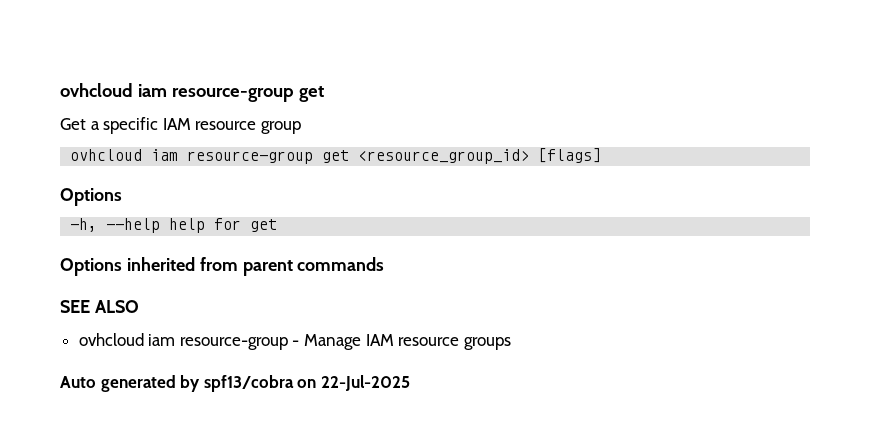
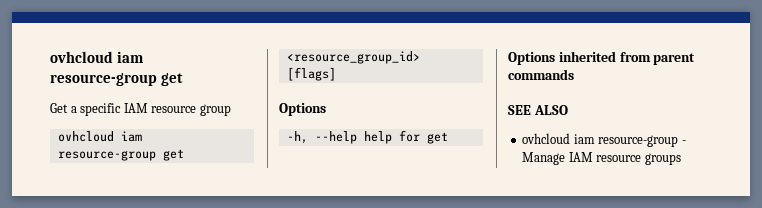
[60,375,410,392] // Auto generated by spf13/cobra on 22-Jul-2025 -> (681, 159) none

